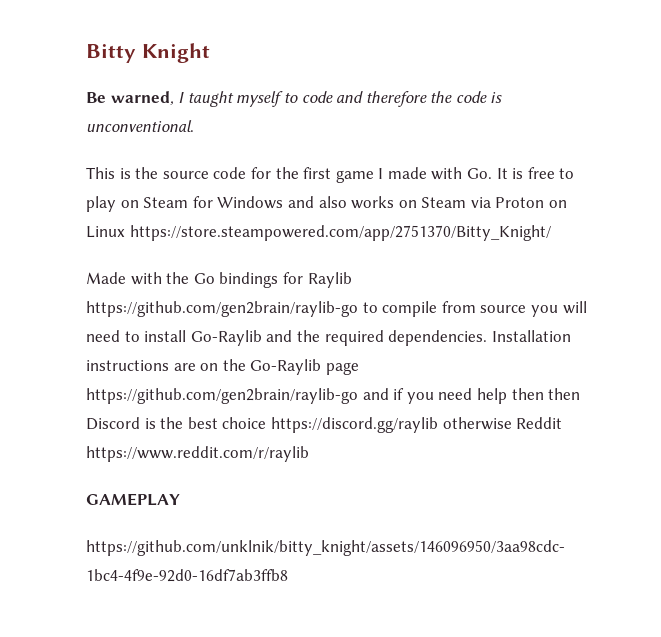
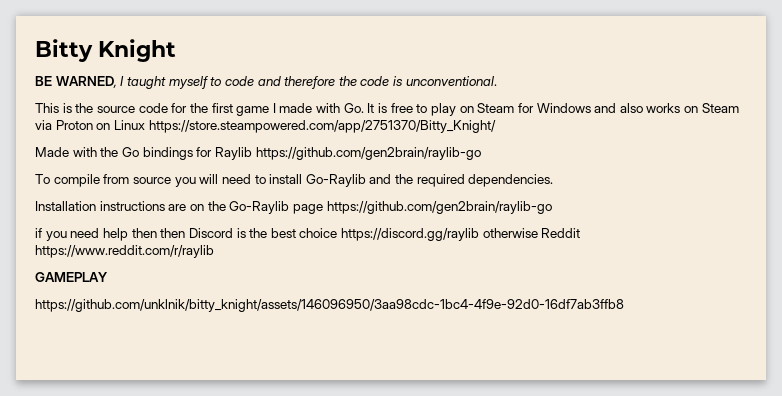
[86,91,174,105] Be warned, -> [35,76,117,88] BE WARNED,
[362,302,378,313] to -> [35,174,50,184] // To
(488, 338) none -> (554, 180) //
[362,388,389,400] and -> (552, 207) //

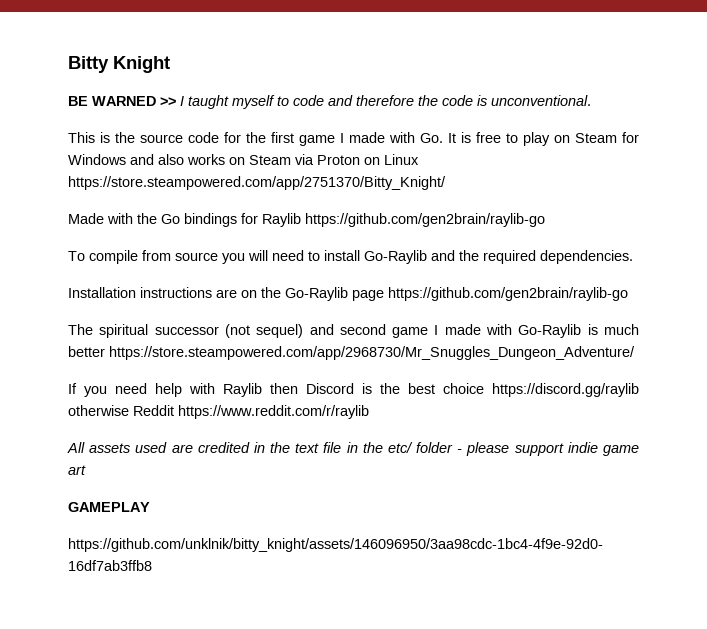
[55,76,117,88] WARNED, -> [92,96,176,106] WARNED >>
[35,228,42,238] if -> [68,324,639,338] [68,346,635,360] [68,383,77,394] The spiritual successor (not sequel) and second game I made with Go-Raylib is much better https://store.steampowered.com/app/2968730/Mr_Snuggles_Dungeon_Adventure/ // If
[131,228,157,238] then -> [189,383,262,397] with Raylib
(214, 251) none -> [67,442,640,456] [68,465,86,475] // All assets used are credited in the text file in the etc/ folder - please support indie game art

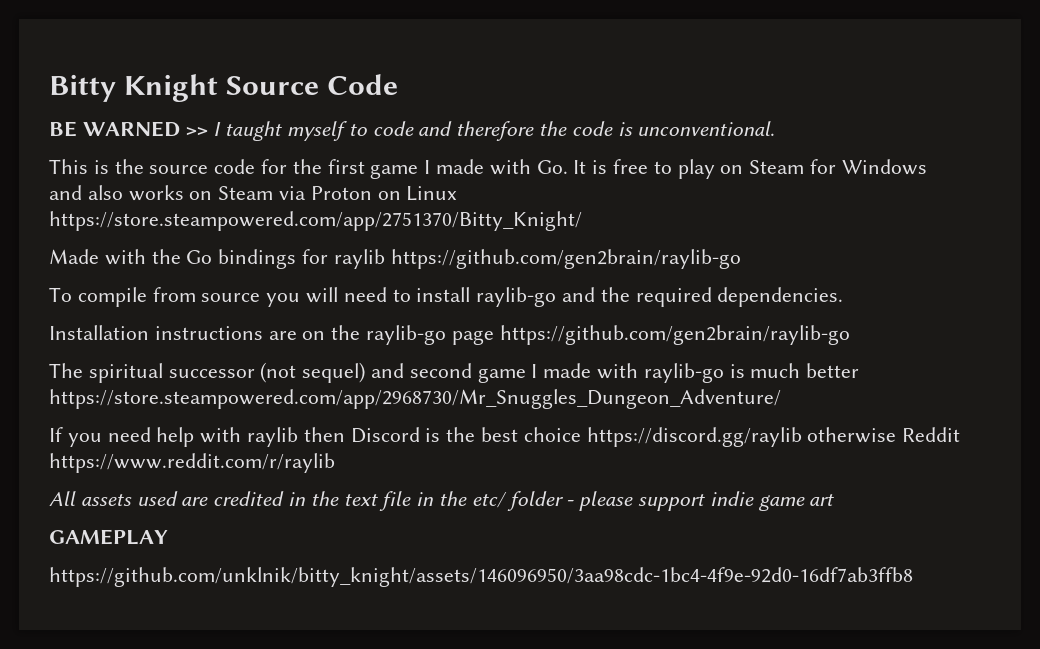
(170, 64) none -> [226,74,399,95] Source Code
[262,213,301,227] Raylib -> [333,249,385,269] raylib
[364,250,427,264] Go-Raylib -> [476,287,557,307] raylib-go
[285,287,348,301] Go-Raylib -> [366,325,447,345] raylib-go
[518,324,582,338] Go-Raylib -> [643,363,724,383] raylib-go
[223,383,262,397] Raylib -> [247,427,299,447] raylib

